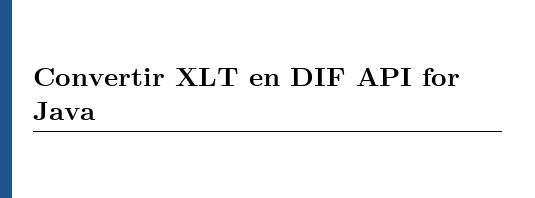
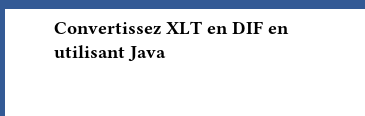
[33,68,165,86] Convertir -> [54,22,161,35] Convertissez
[356,67,460,86] API for -> [268,25,289,34] [54,45,125,59] en utilisant

